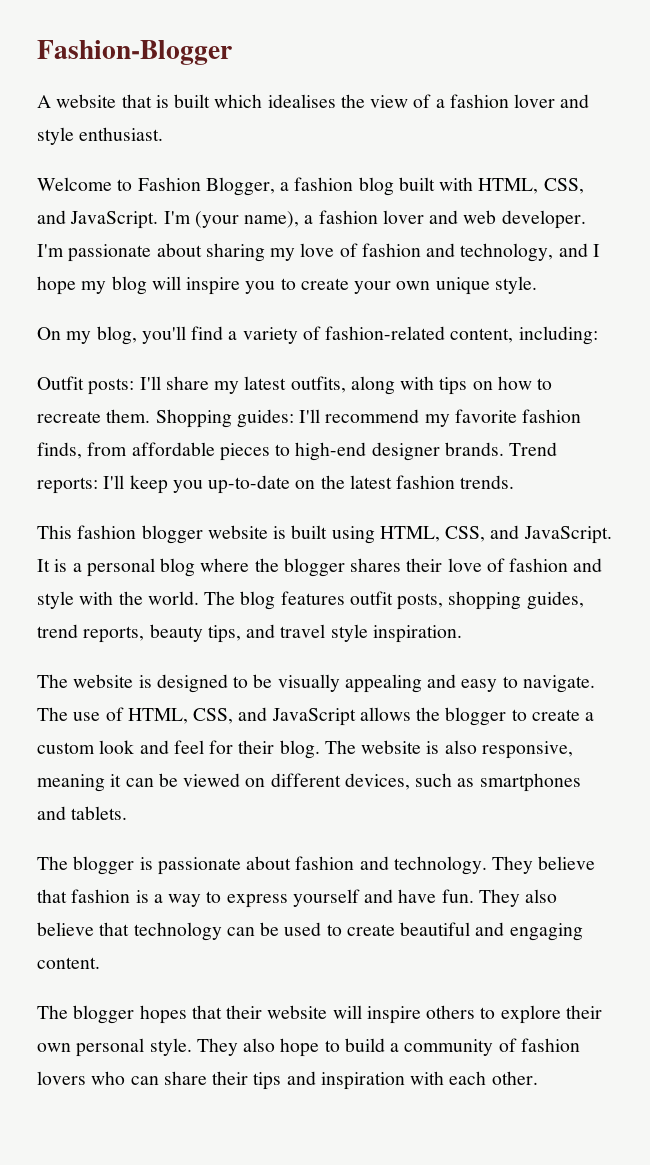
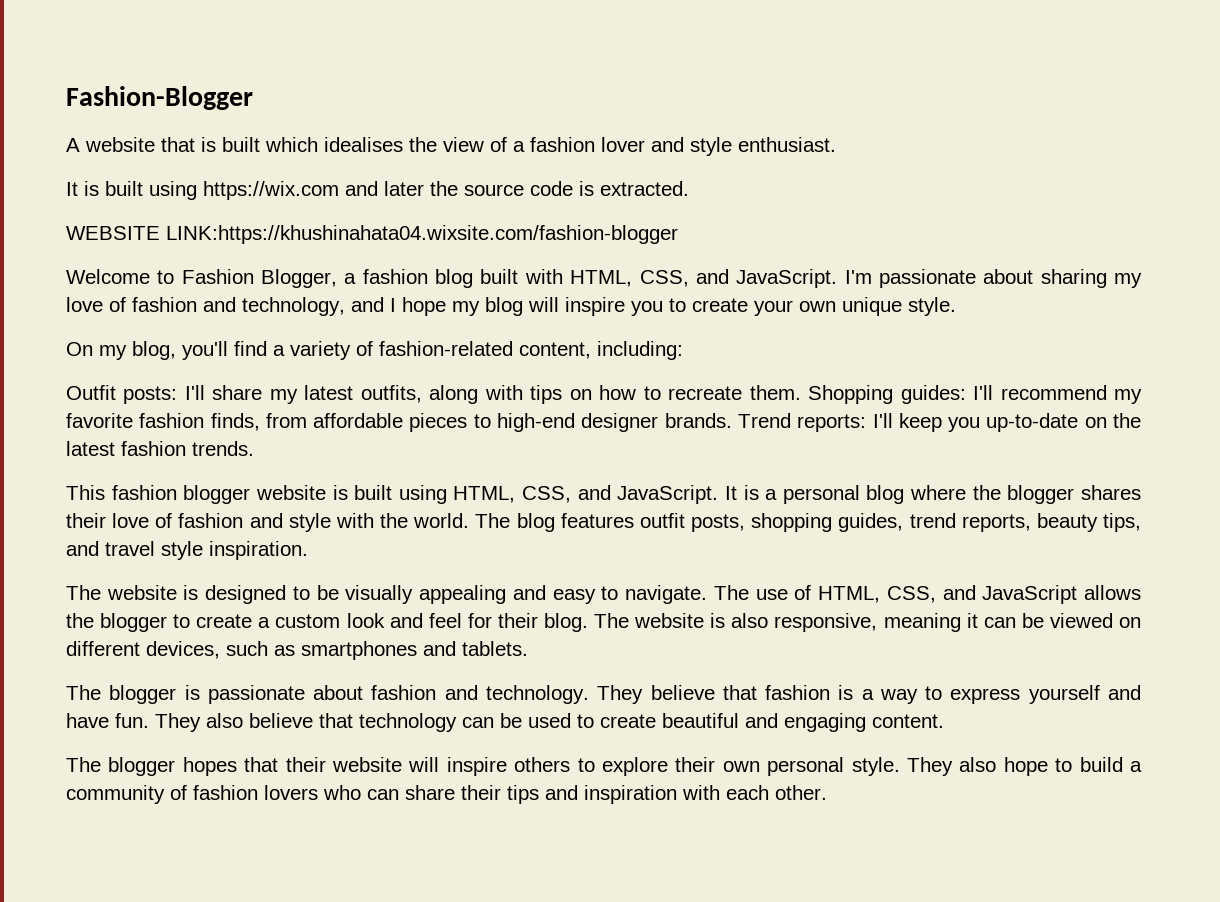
(164, 134) none -> [66,181,689,200] [66,225,678,244] // It is built using https://wix.com and later the source code is extracted. // WEBSITE LINK:https://khushinahata04.wixsite.com/fashion-blogger
[194,210,586,229] [37,244,64,257] (your name), a fashion lover and web developer. I'm -> (872, 277) none

